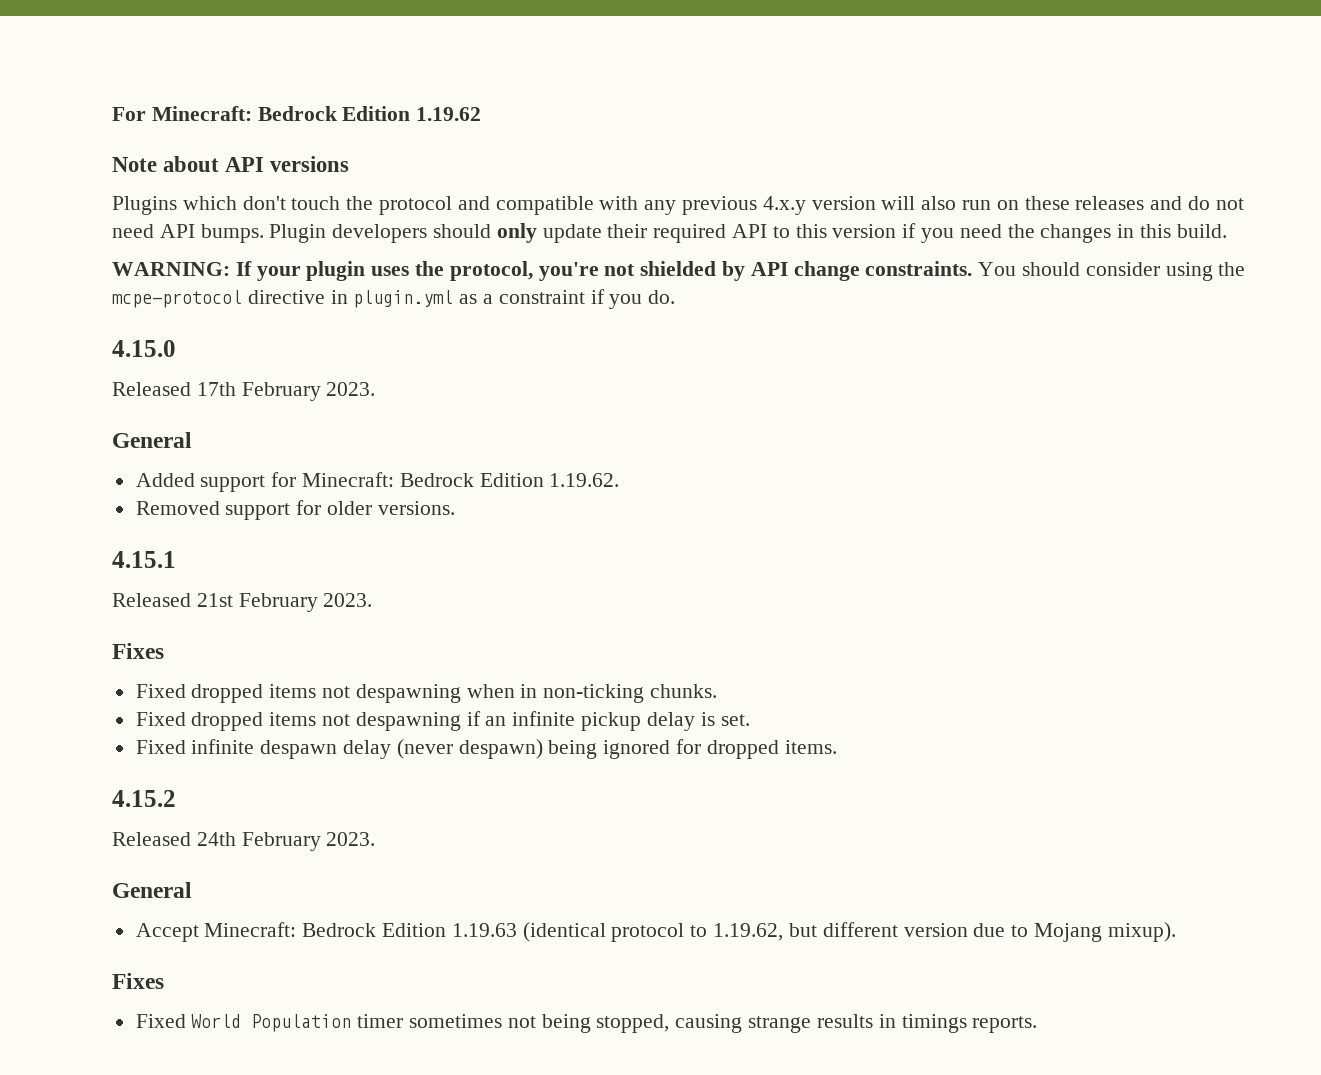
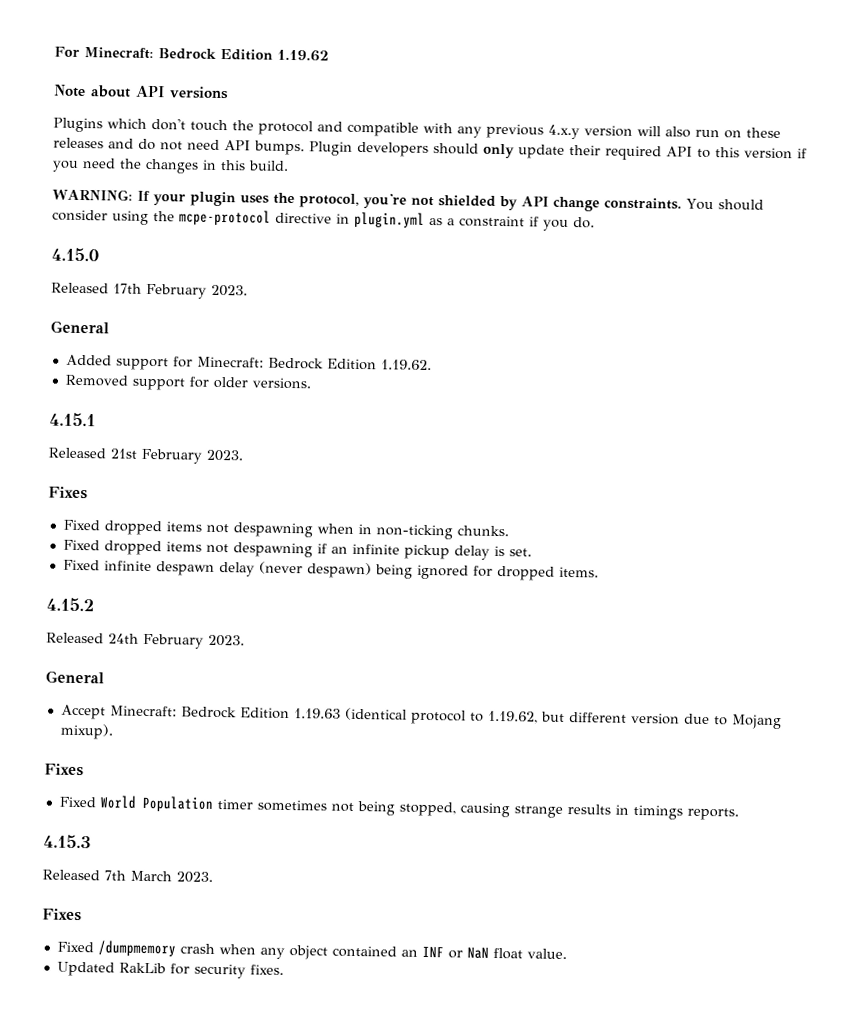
(1038, 1024) none -> [43,834,91,849] [42,869,213,883] [42,908,82,922] [56,940,567,960] [56,961,284,979] // 4.15.3 // Released 7th March 2023. // Fixes // Fixed /dumpmemory crash when any object contained an INF or NaN float value. // Updated RakLib for security fixes.

